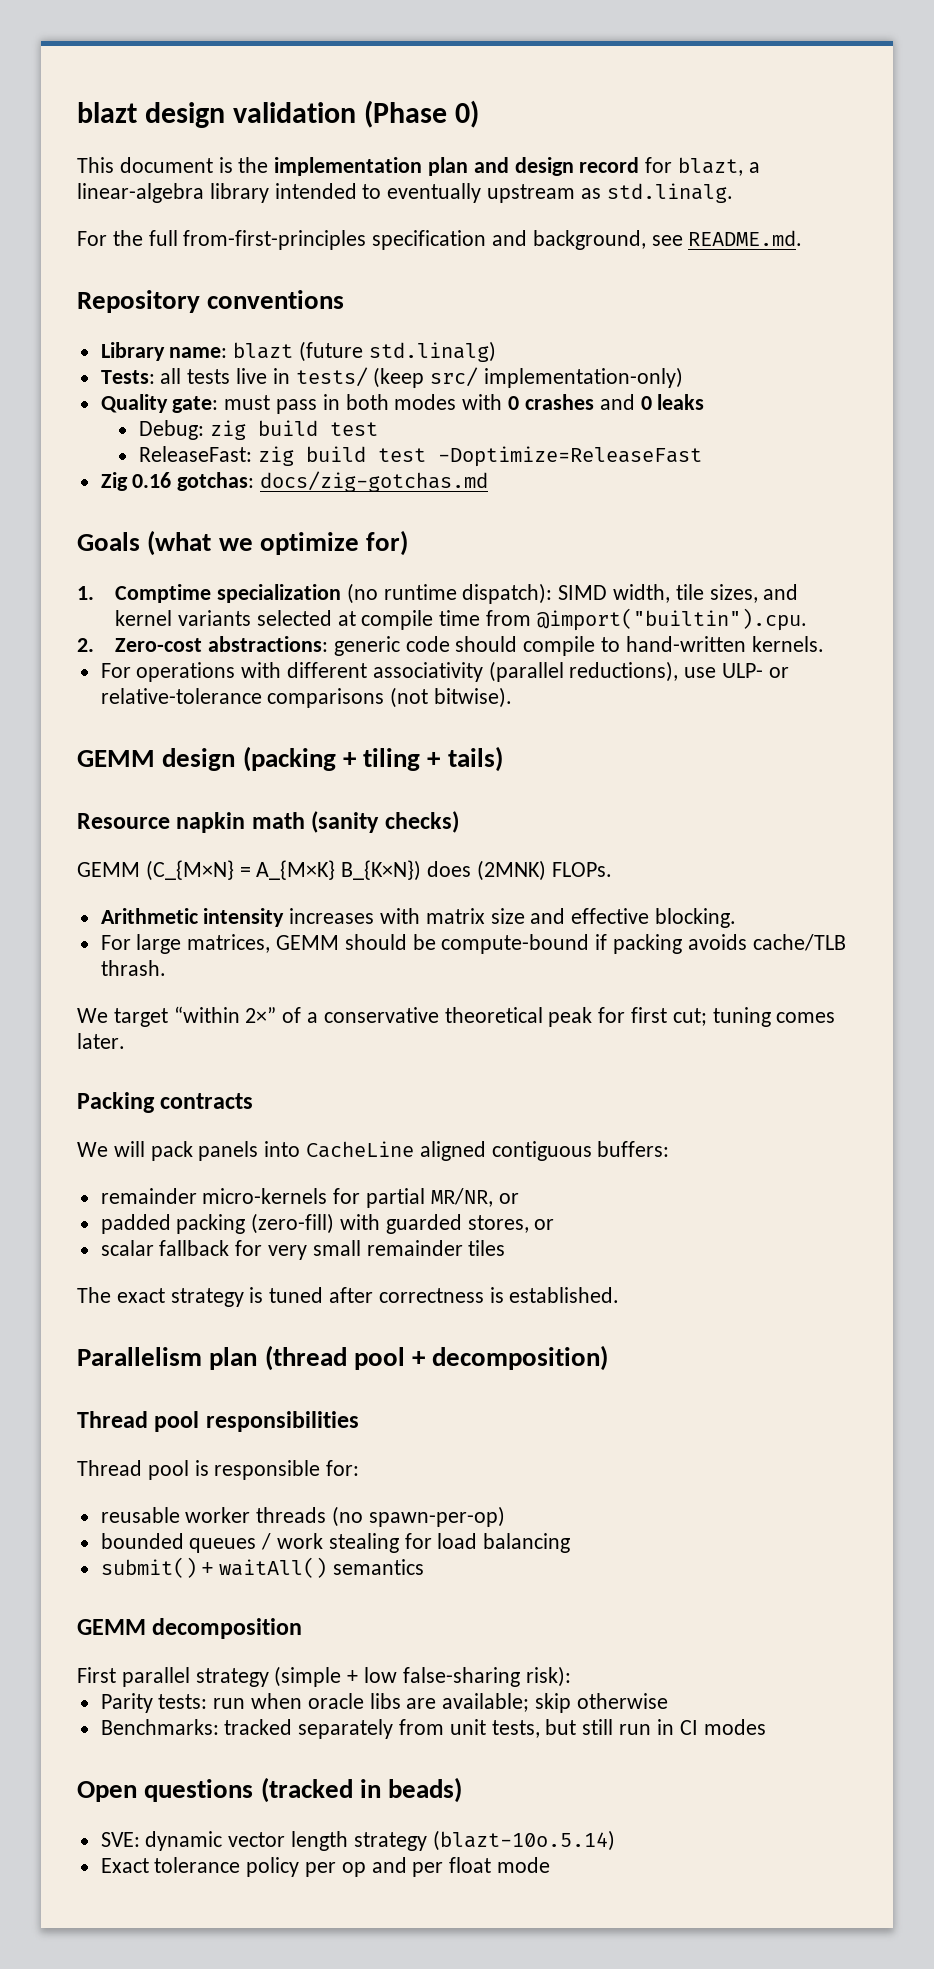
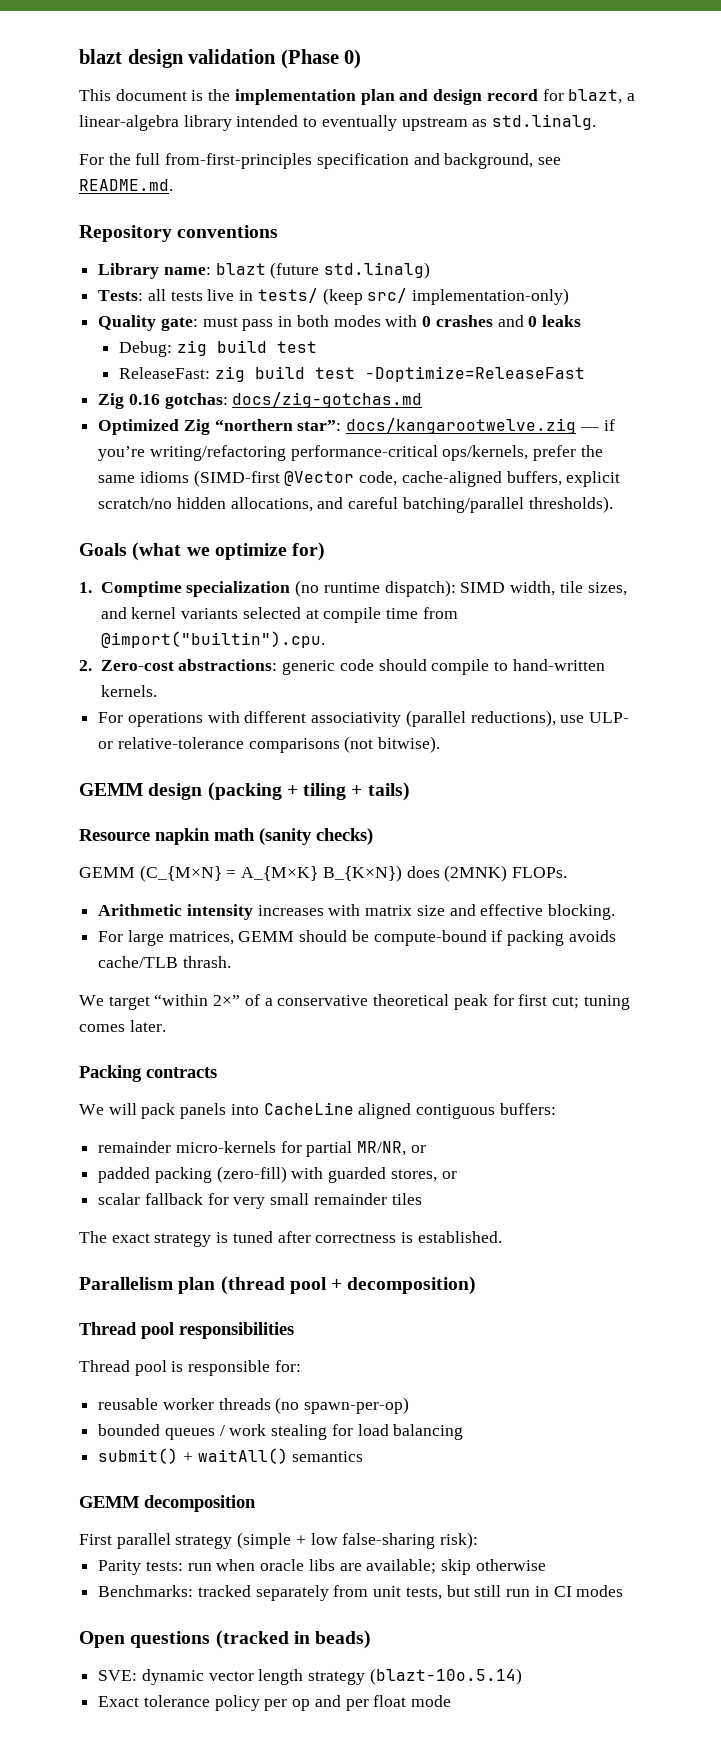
(489, 481) none -> [98,418,615,435] [98,445,603,461] [98,470,621,487] [98,496,613,513] // Optimized Zig “northern star”: docs/kangarootwelve.zig — if you’re writing/refactoring performance-critical ops/kernels, prefer the same idioms (SIMD-first @Vector code, cache-aligned buffers, explicit scratch/no hidden allocations, and careful batching/parallel thresholds).

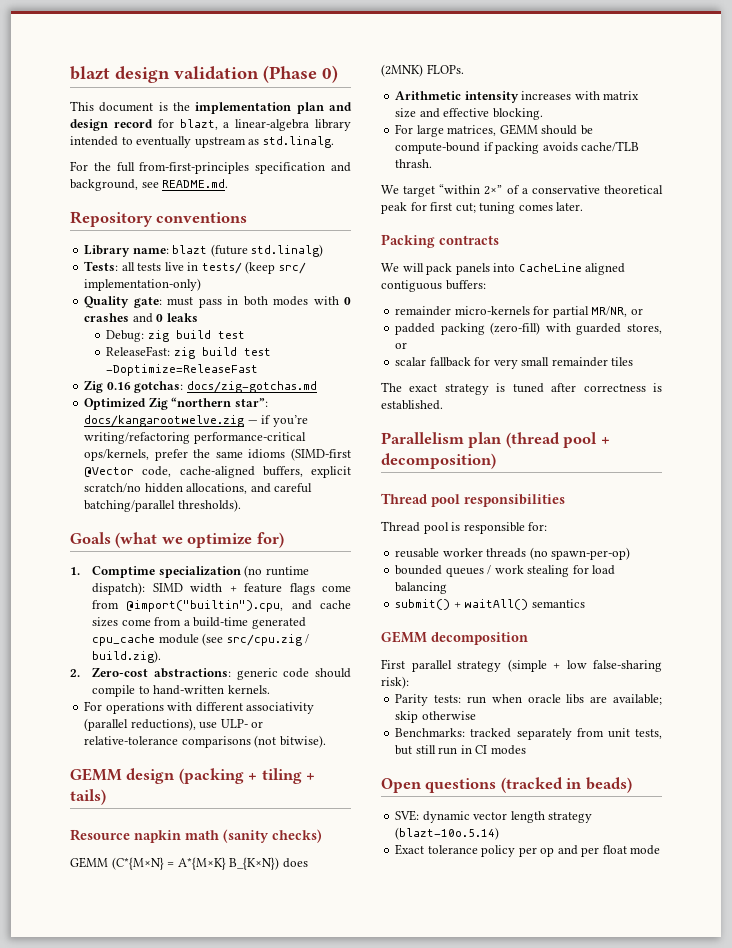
[510,581,627,596] [100,607,458,623] [100,631,325,648] width, tile sizes, and kernel variants selected at compile time from @import("builtin").cpu. -> [190,583,351,595] [92,600,351,612] [92,617,306,629] [92,633,310,646] [92,650,162,663] width + feature flags come from @import("builtin").cpu, and cache sizes come from a build-time generated cpu_cache module (see src/cpu.zig / build.zig).
[139,865,319,882] (C_{M×N} = A_{M×K} -> [111,857,226,870] (C*{M×N} = A*{M×K}

